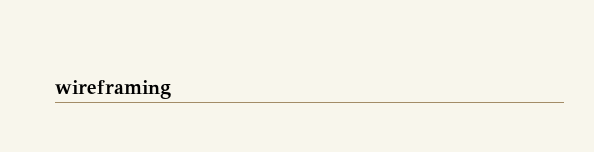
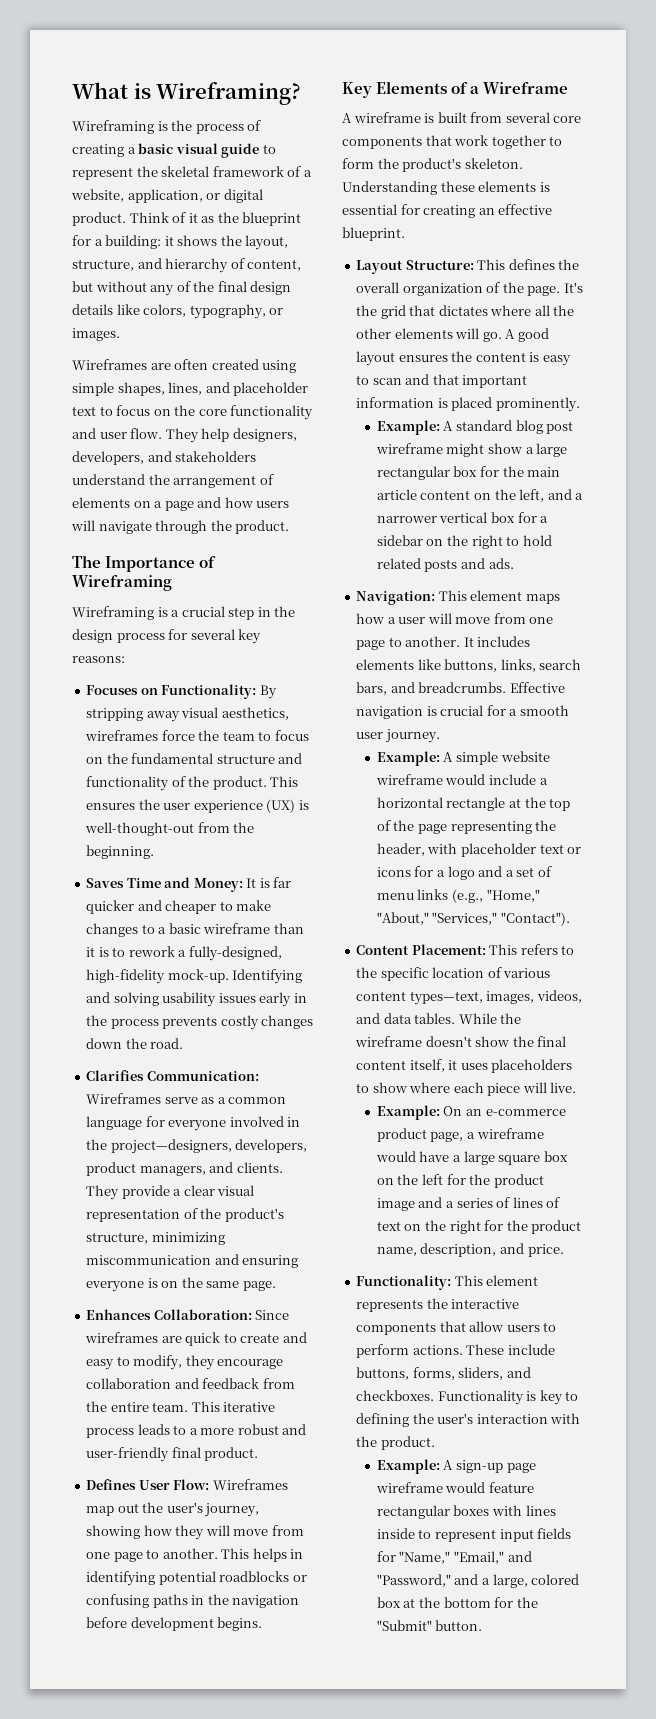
[55,80,171,99] wireframing -> [72,82,302,105] [72,120,262,134] [72,143,276,158] [72,166,312,180] [71,189,263,203] [72,212,302,226] [72,235,289,250] [72,258,302,273] [72,281,292,296] [72,304,284,319] [72,328,120,341] [72,359,297,373] [72,382,309,396] [72,405,314,420] [72,428,297,443] [72,451,257,465] [72,474,274,488] [72,497,290,511] [71,520,290,534] [72,555,217,572] [72,575,172,591] [72,606,296,620] [72,629,262,644] [72,656,125,663] [86,684,277,699] [86,707,289,722] [85,730,309,741] [86,753,303,764] [86,776,299,791] [86,799,309,813] [85,822,255,836] [86,845,155,859] [86,877,292,892] [86,900,272,914] [86,923,304,937] [86,946,282,961] [86,969,303,984] [86,992,307,1007] [86,1015,314,1030] [86,1038,184,1049] [86,1070,259,1081] [86,1093,287,1104] [86,1116,301,1131] [86,1139,308,1154] [86,1162,283,1176] [86,1185,255,1200] [86,1208,284,1222] [86,1232,225,1245] [86,1254,299,1268] [86,1277,276,1292] [86,1309,290,1320] [85,1332,307,1346] [86,1355,284,1370] [86,1378,295,1389] [86,1401,276,1412] [86,1424,307,1438] [86,1447,259,1462] [86,1479,288,1490] [86,1502,260,1517] [86,1525,304,1540] [86,1548,304,1562] [86,1571,307,1586] [86,1594,300,1608] [86,1617,263,1631] [342,81,569,98] [342,112,582,123] [342,135,563,149] [342,158,523,172] [342,181,550,195] [342,204,553,218] [342,227,405,241] [356,259,580,274] [356,282,583,296] [356,305,575,319] [356,328,549,342] [356,351,571,366] [356,374,528,388] [356,397,580,412] [376,420,574,435] [375,443,568,457] [376,466,561,480] [376,489,584,502] [376,512,549,523] [376,535,552,549] [376,558,514,572] [356,590,560,605] [356,613,554,624] [356,636,531,650] [356,659,582,672] [356,682,565,695] [356,705,569,719] [356,729,440,743] [376,751,550,766] [375,774,548,785] [376,797,571,811] [376,820,557,834] [376,843,582,857] [376,866,552,880] [376,889,540,903] [376,912,570,926] [356,944,575,955] [356,967,551,981] [356,990,582,1005] [356,1013,522,1024] [355,1036,567,1047] [356,1059,573,1073] [356,1082,577,1096] [376,1105,566,1120] [376,1128,544,1142] [375,1151,568,1165] [376,1174,544,1188] [376,1197,561,1211] [376,1220,582,1234] [376,1243,564,1257] [356,1275,539,1290] [356,1298,520,1312] [356,1321,557,1335] [356,1344,555,1358] [356,1367,531,1380] [356,1390,579,1405] [356,1413,581,1427] [356,1436,435,1450] [376,1459,536,1474] [375,1482,534,1493] [376,1505,556,1519] [376,1528,572,1542] [376,1551,532,1564] [376,1574,580,1588] [376,1597,538,1608] [376,1620,483,1631] What is Wireframing? // Wireframing is the process of creating a basic visual guide to represent the skeletal framework of a website, application, or digital product. Think of it as the blueprint for a building: it shows the layout, structure, and hierarchy of content, but without any of the final design details like colors, typography, or images. // Wireframes are often created using simple shapes, lines, and placeholder text to focus on the core functionality and user flow. They help designers, developers, and stakeholders understand the arrangement of elements on a page and how users will navigate through the product. // The Importance of Wireframing // Wireframing is a crucial step in the design process for several key reasons: // Focuses on Functionality: By stripping away visual aesthetics, wireframes force the team to focus on the fundamental structure and functionality of the product. This ensures the user experience (UX) is well-thought-out from the beginning. // Saves Time and Money: It is far quicker and cheaper to make changes to a basic wireframe than it is to rework a fully-designed, high-fidelity mock-up. Identifying and solving usability issues early in the process prevents costly changes down the road. // Clarifies Communication: Wireframes serve as a common language for everyone involved in the project—designers, developers, product managers, and clients. They provide a clear visual representation of the product's structure, minimizing miscommunication and ensuring everyone is on the same page. // Enhances Collaboration: Since wireframes are quick to create and easy to modify, they encourage collaboration and feedback from the entire team. This iterative process leads to a more robust and user-friendly final product. // Defines User Flow: Wireframes map out the user's journey, showing how they will move from one page to another. This helps in identifying potential roadblocks or confusing paths in the navigation before development begins. // Key Elements of a Wireframe // A wireframe is built from several core components that work together to form the product's skeleton. Understanding these elements is essential for creating an effective blueprint. // Layout Structure: This defines the overall organization of the page. It's the grid that dictates where all the other elements will go. A good layout ensures the content is easy to scan and that important information is placed prominently. // Example: A standard blog post wireframe might show a large rectangular box for the main article content on the left, and a narrower vertical box for a sidebar on the right to hold related posts and ads. // Navigation: This element maps how a user will move from one page to another. It includes elements like buttons, links, search bars, and breadcrumbs. Effective navigation is crucial for a smooth user journey. // Example: A simple website wireframe would include a horizontal rectangle at the top of the page representing the header, with placeholder text or icons for a logo and a set of menu links (e.g., "Home," "About," "Services," "Contact"). // Content Placement: This refers to the specific location of various content types—text, images, videos, and data tables. While the wireframe doesn't show the final content itself, it uses placeholders to show where each piece will live. // Example: On an e-commerce product page, a wireframe would have a large square box on the left for the product image and a series of lines of text on the right for the product name, description, and price. // Functionality: This element represents the interactive components that allow users to perform actions. These include buttons, forms, sliders, and checkboxes. Functionality is key to defining the user's interaction with the product. // Example: A sign-up page wireframe would feature rectangular boxes with lines inside to represent input fields for "Name," "Email," and "Password," and a large, colored box at the bottom for the "Submit" button.

